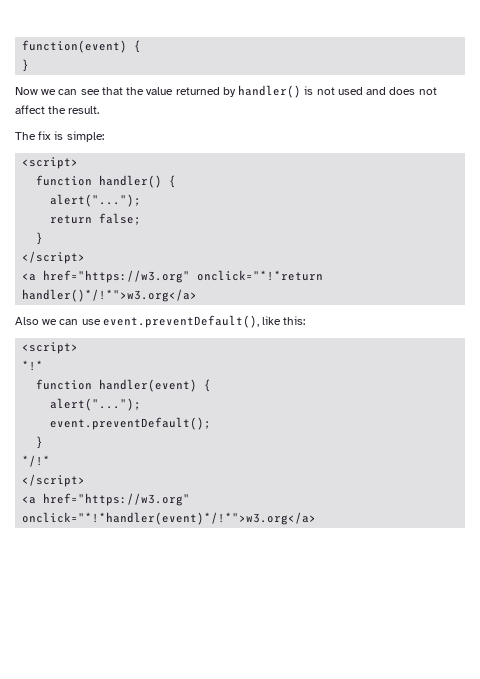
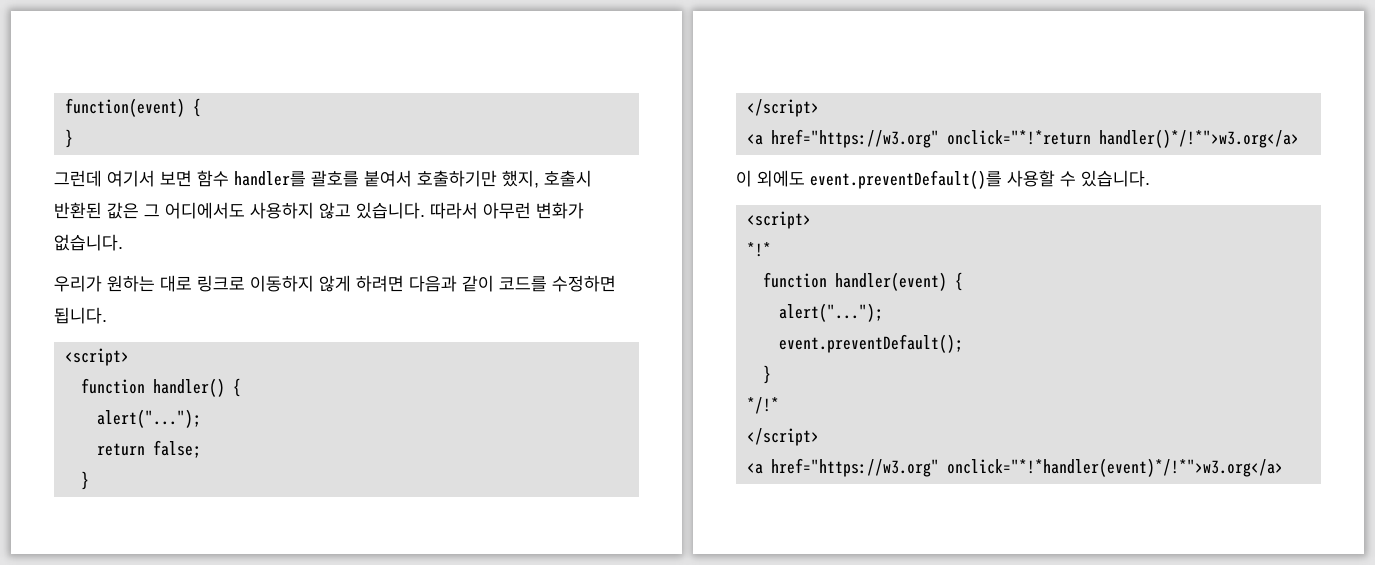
[15,85,437,98] [15,105,100,114] [15,131,104,142] Now we can see that the value returned by handler() is not used and does not affect the result. // The fix is simple: -> [54,170,592,188] [54,202,584,219] [54,234,123,251] [54,275,616,292] [54,307,107,324] 그런데 여기서 보면 함수 handler를 괄호를 붙여서 호출하기만 했지, 호출시 반환된 값은 그 어디에서도 사용하지 않고 있습니다. 따라서 아무런 변화가 없습니다. // 우리가 원하는 대로 링크로 이동하지 않게 하려면 다음과 같이 코드를 수정하면 됩니다.
[15,315,306,328] Also we can use event.preventDefault(), like this: -> [736,170,1150,189] 이 외에도 event.preventDefault()를 사용할 수 있습니다.

